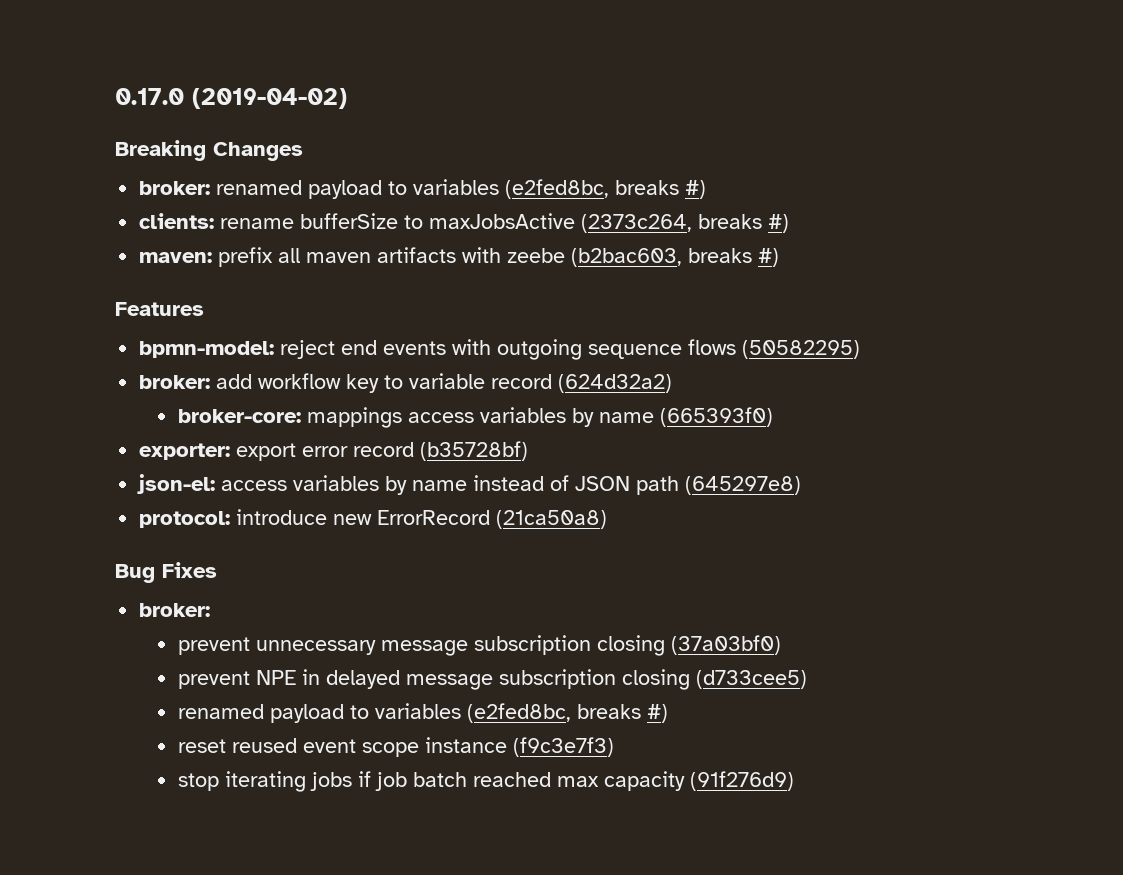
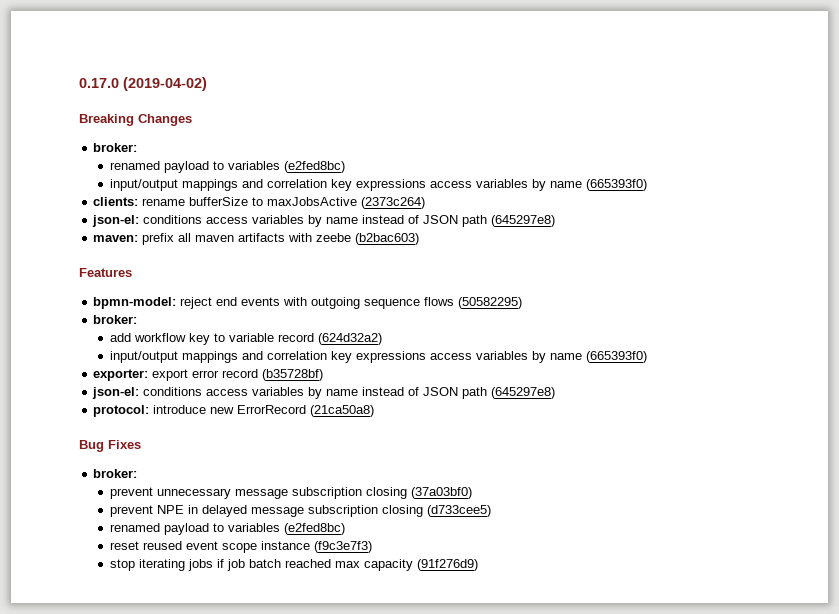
[216,179,707,199] renamed payload to variables (e2fed8bc, breaks #) -> [109,161,345,173] [109,179,647,191] // renamed payload to variables (e2fed8bc) // input/output mappings and correlation key expressions access variables by name (665393f0)
[581,214,790,233] (2373c264, breaks #) -> [361,197,426,209] [92,215,556,227] (2373c264) // json-el: conditions access variables by name instead of JSON path (645297e8)
[571,248,780,267] (b2bac603, breaks #) -> [355,233,420,245] (b2bac603)
(211, 382) none -> (138, 319) //
[178,407,403,428] broker-core: mappings -> [109,351,426,363] input/output mappings and correlation key expressions
(216, 484) none -> [143,387,203,396] conditions
[467,703,669,723] (e2fed8bc, breaks #) -> [283,523,345,535] (e2fed8bc)

